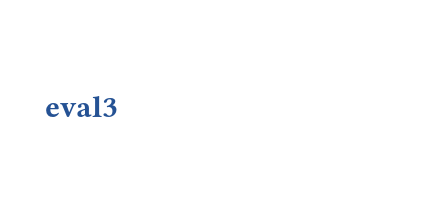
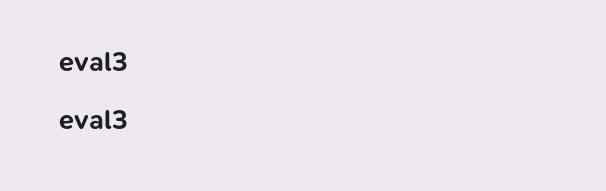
[45,96,118,117] eval3 -> [59,52,128,72] [59,110,128,130] eval3 // eval3

